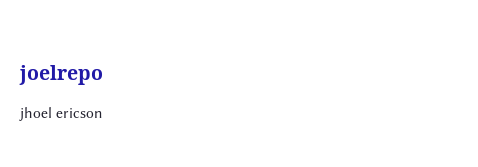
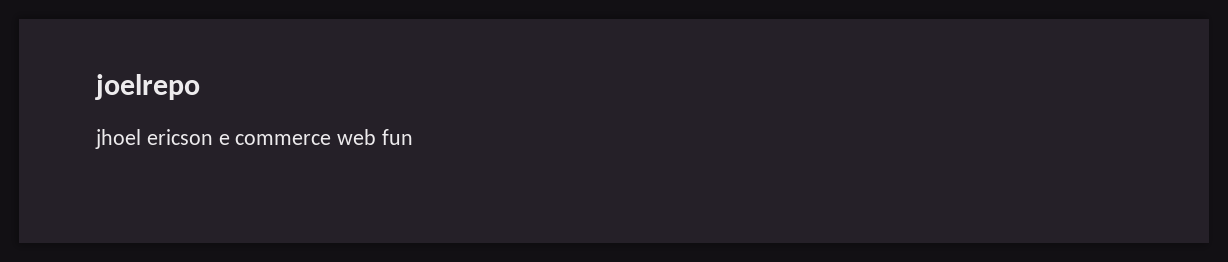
(103, 113) none -> [218,129,414,145] e commerce web fun

